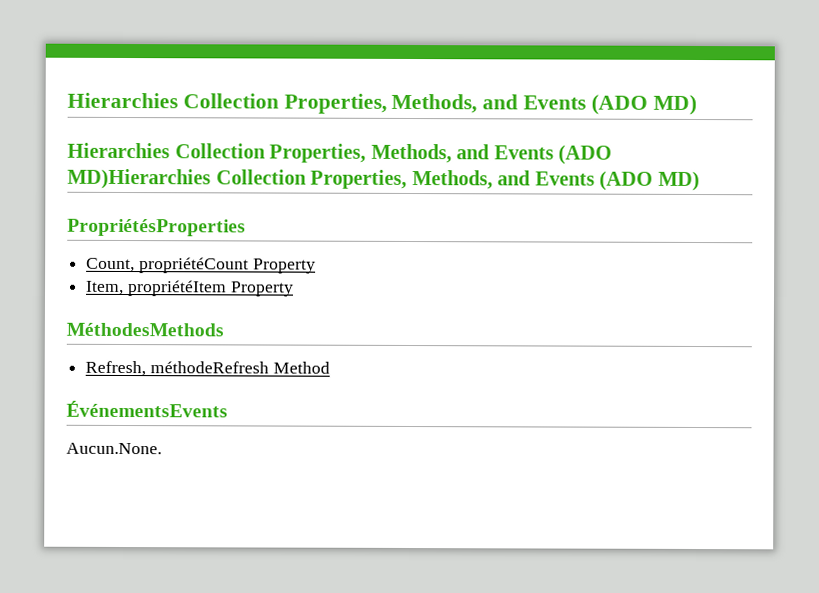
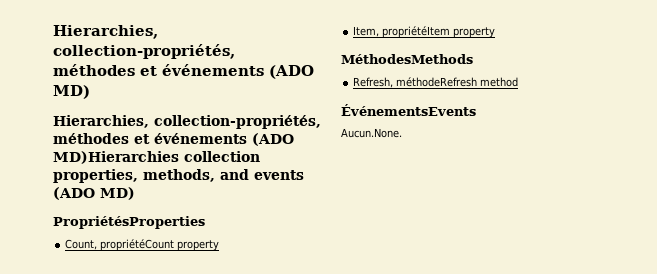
[67,92,697,116] [67,142,613,165] [67,168,595,190] Hierarchies Collection Properties, Methods, and Events (ADO MD) // Hierarchies Collection Properties, Methods, and Events (ADO MD)Hierarchies Collection Properties, Methods, and Events -> [53,25,158,39] [53,44,235,59] [53,64,314,79] [53,85,90,99] [53,115,321,129] [53,133,294,146] [53,151,260,164] [53,169,304,183] Hierarchies, collection-propriétés, méthodes et événements (ADO MD) // Hierarchies, collection-propriétés, méthodes et événements (ADO MD)Hierarchies collection properties, methods, and events
[252,258,316,274] Property -> [177,240,220,251] property
[229,281,294,297] Property -> [453,27,496,38] property
[272,361,330,374] Method -> [480,77,519,87] method

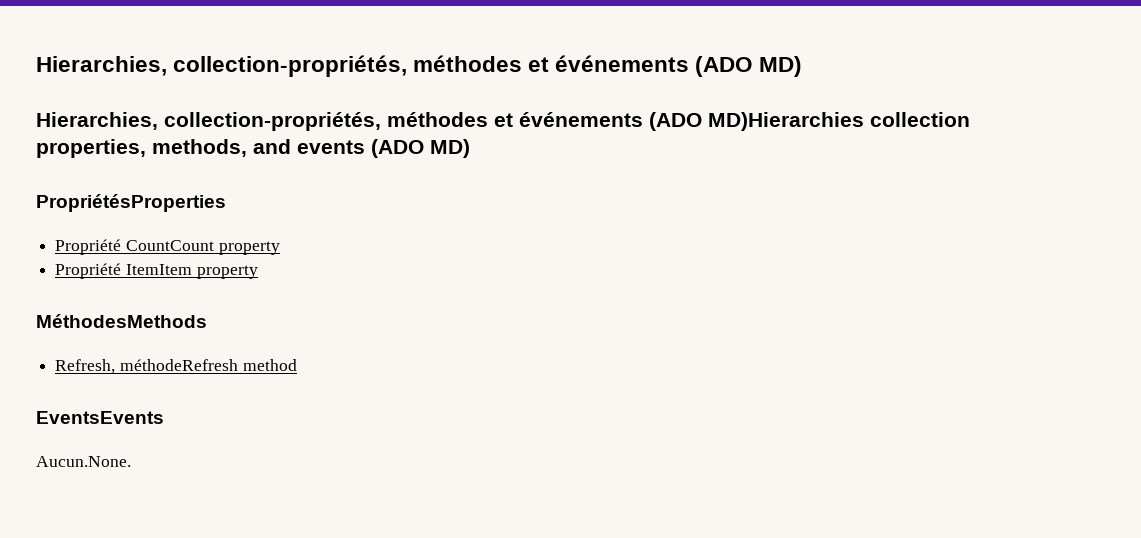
[65,239,220,251] [353,26,451,38] Count, propriétéCount property // Item, propriétéItem -> [55,239,280,255] [55,263,192,279] Propriété CountCount property // Propriété ItemItem
[341,104,476,116] ÉvénementsEvents -> [36,411,164,424] EventsEvents

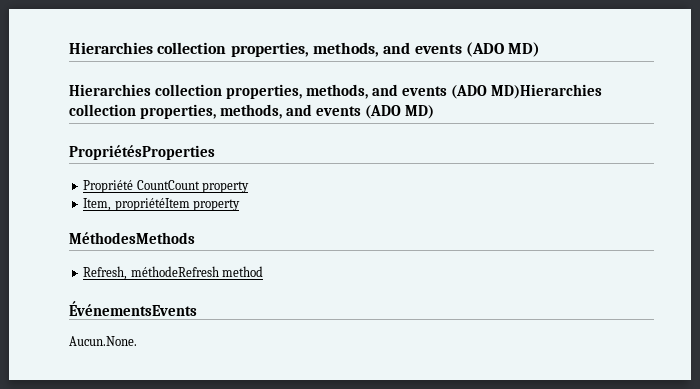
[36,55,803,77] [36,112,643,131] Hierarchies, collection-propriétés, méthodes et événements (ADO MD) // Hierarchies, collection-propriétés, méthodes et événements -> [69,42,541,57] [69,84,448,99] Hierarchies collection properties, methods, and events (ADO MD) // Hierarchies collection properties, methods, and events
[55,263,192,279] Propriété ItemItem -> [83,198,190,211] Item, propriétéItem
[36,411,164,424] EventsEvents -> [69,301,197,316] ÉvénementsEvents

